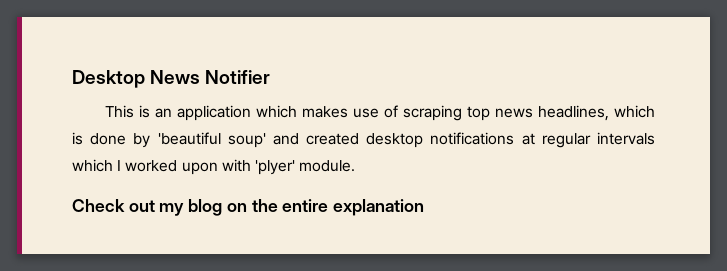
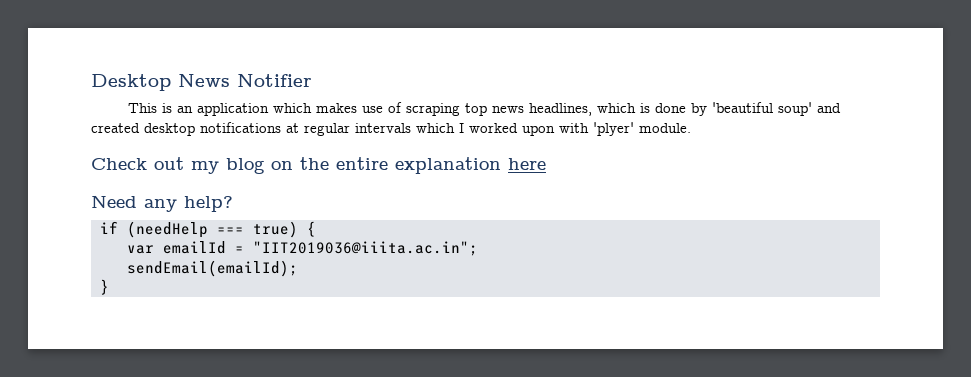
(425, 207) none -> [508,158,546,170] [91,195,233,212] [100,221,316,238] [127,241,478,256] [127,260,298,277] [100,279,109,295] here // Need any help? // if (needHelp === true) { // var emailId = "IIT2019036@iiita.ac.in"; // sendEmail(emailId); // }

